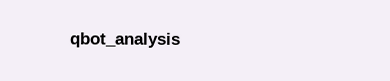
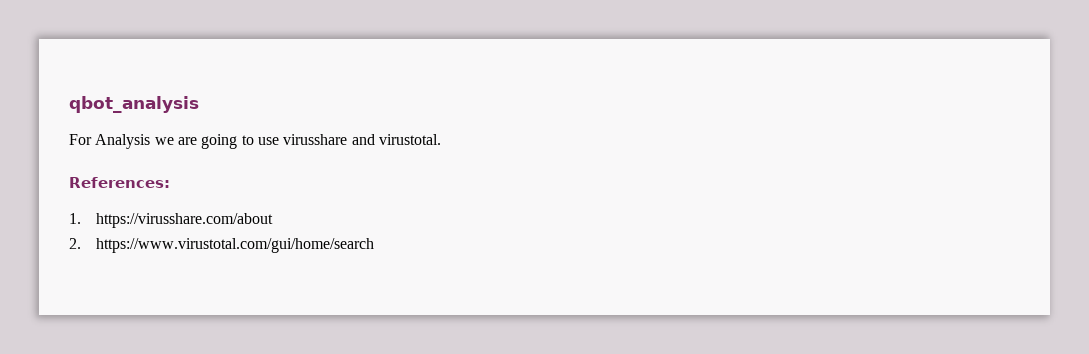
(181, 40) none -> [69,134,441,149] [69,177,170,188] [69,213,274,228] [69,238,375,253] // For Analysis we are going to use virusshare and virustotal. // References: // 1. https://virusshare.com/about // 2. https://www.virustotal.com/gui/home/search

